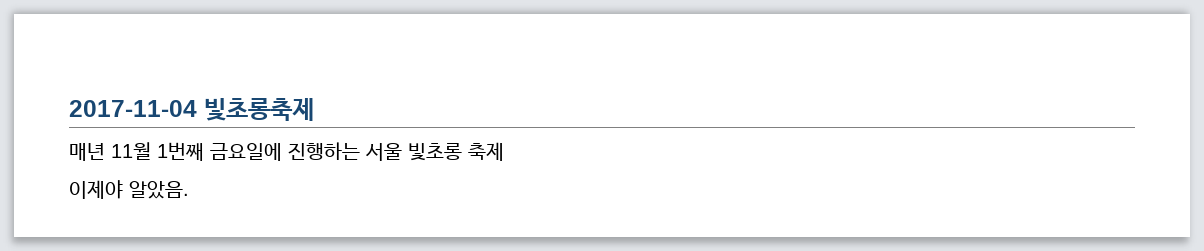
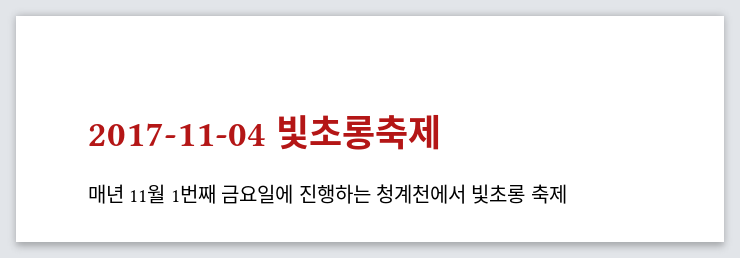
[365,143,402,161] 서울 -> [376,184,466,204] 청계천에서
[69,180,189,199] // 이제야 알았음. -> (567, 194) none

